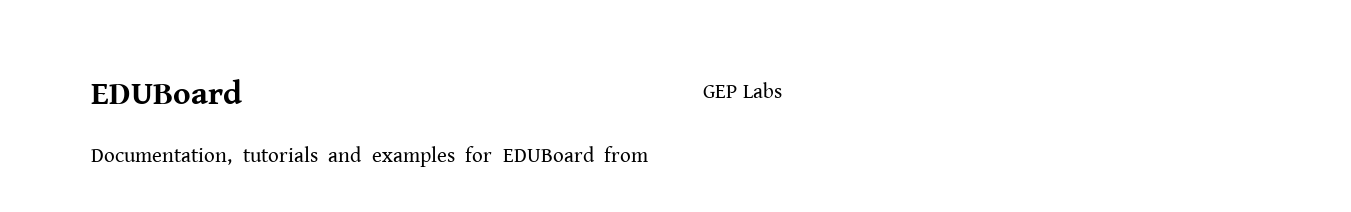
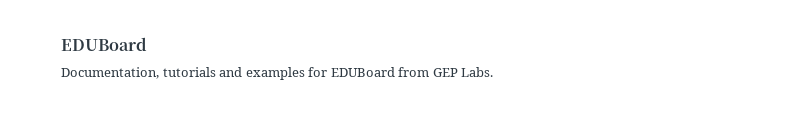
[742,82,782,98] Labs -> [461,67,494,77] Labs.

